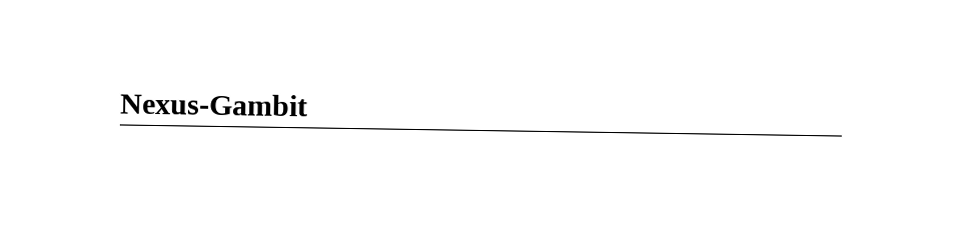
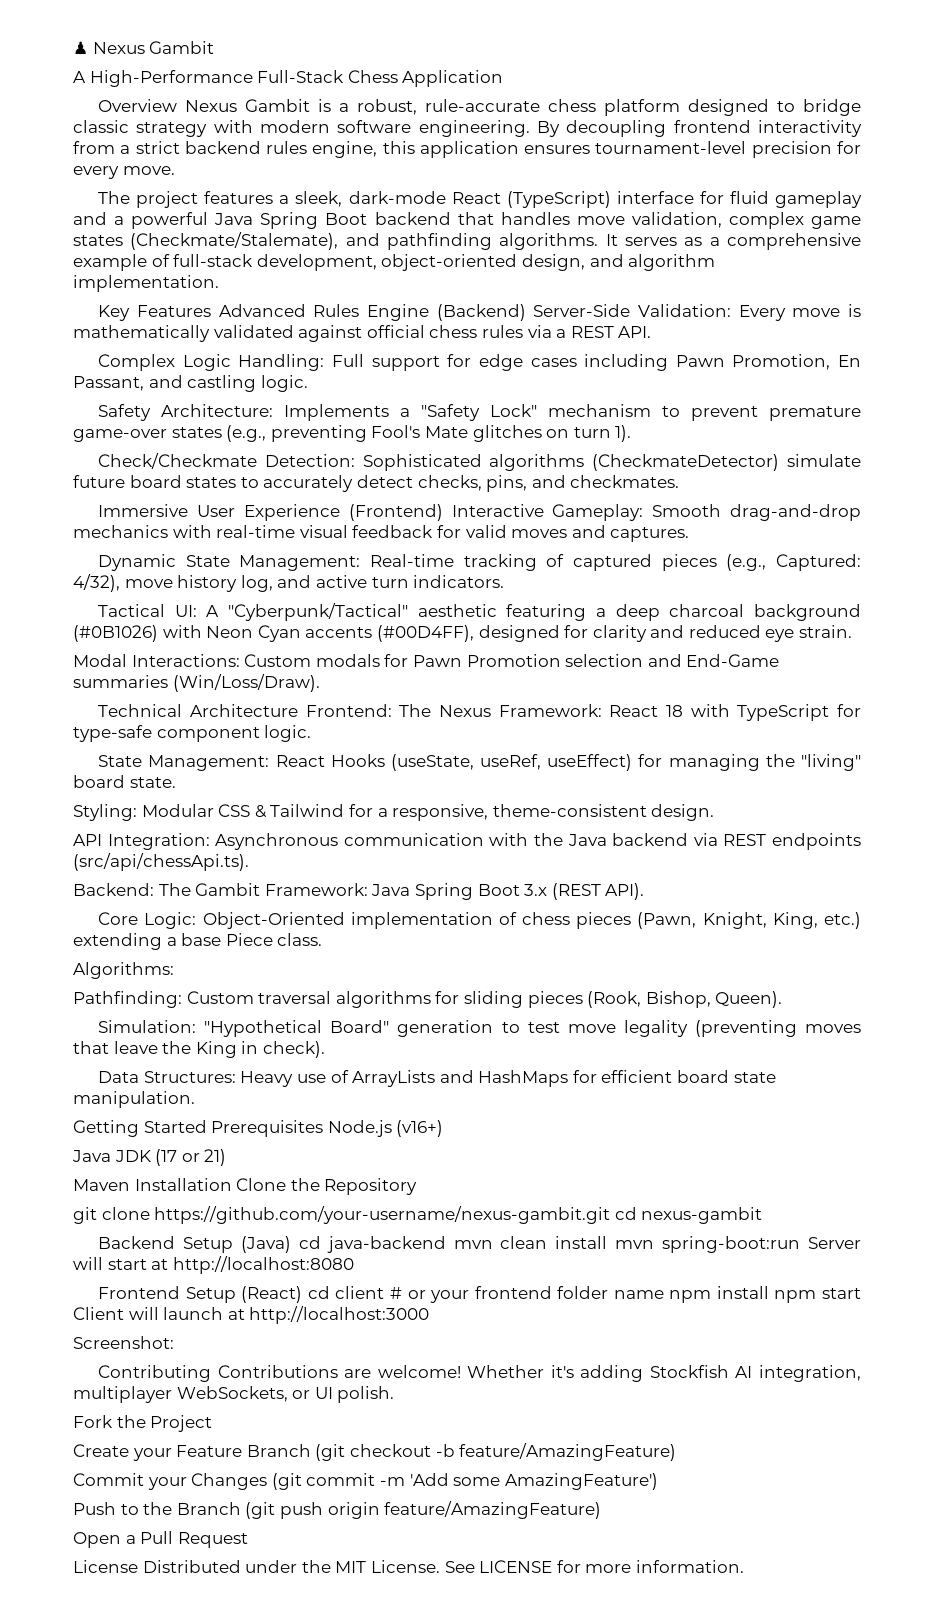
[120,92,308,117] Nexus-Gambit -> [73,41,215,55] [73,70,504,87] [98,99,861,116] [73,120,862,137] [73,141,861,158] [73,166,175,179] [98,191,863,208] [73,212,862,229] [73,232,862,250] [73,254,716,271] [73,275,219,292] [98,304,861,321] [73,325,652,342] [98,354,862,371] [73,375,308,392] [98,404,861,421] [73,425,632,442] [98,453,861,471] [73,475,680,492] [98,504,861,521] [73,525,690,542] [98,554,861,571] [73,574,505,592] [98,603,862,621] [73,625,853,642] [73,654,780,667] [73,674,320,692] [98,704,861,721] [73,725,312,742] [98,754,861,771] [73,775,176,788] [73,804,715,821] [73,833,862,850] [73,853,249,871] [73,883,645,900] [98,912,861,929] [73,933,323,950] [73,962,174,979] [73,991,783,1008] [98,1020,861,1037] [73,1041,325,1058] [98,1070,776,1087] [73,1091,195,1108] [73,1120,444,1137] [72,1149,227,1166] [73,1178,418,1195] [73,1206,763,1224] [98,1236,862,1253] [73,1256,354,1274] [98,1286,861,1303] [73,1306,430,1324] [73,1336,174,1349] [98,1365,861,1382] [73,1386,395,1403] [73,1415,213,1432] [73,1443,677,1461] [73,1473,658,1490] [73,1501,602,1519] [73,1531,248,1548] [73,1560,744,1573] ♟ Nexus Gambit // A High-Performance Full-Stack Chess Application // Overview Nexus Gambit is a robust, rule-accurate chess platform designed to bridge classic strategy with modern software engineering. By decoupling frontend interactivity from a strict backend rules engine, this application ensures tournament-level precision for every move. // The project features a sleek, dark-mode React (TypeScript) interface for fluid gameplay and a powerful Java Spring Boot backend that handles move validation, complex game states (Checkmate/Stalemate), and pathfinding algorithms. It serves as a comprehensive example of full-stack development, object-oriented design, and algorithm implementation. // Key Features Advanced Rules Engine (Backend) Server-Side Validation: Every move is mathematically validated against official chess rules via a REST API. // Complex Logic Handling: Full support for edge cases including Pawn Promotion, En Passant, and castling logic. // Safety Architecture: Implements a "Safety Lock" mechanism to prevent premature game-over states (e.g., preventing Fool's Mate glitches on turn 1). // Check/Checkmate Detection: Sophisticated algorithms (CheckmateDetector) simulate future board states to accurately detect checks, pins, and checkmates. // Immersive User Experience (Frontend) Interactive Gameplay: Smooth drag-and-drop mechanics with real-time visual feedback for valid moves and captures. // Dynamic State Management: Real-time tracking of captured pieces (e.g., Captured: 4/32), move history log, and active turn indicators. // Tactical UI: A "Cyberpunk/Tactical" aesthetic featuring a deep charcoal background (#0B1026) with Neon Cyan accents (#00D4FF), designed for clarity and reduced eye strain. // Modal Interactions: Custom modals for Pawn Promotion selection and End-Game summaries (Win/Loss/Draw). // Technical Architecture Frontend: The Nexus Framework: React 18 with TypeScript for type-safe component logic. // State Management: React Hooks (useState, useRef, useEffect) for managing the "living" board state. // Styling: Modular CSS & Tailwind for a responsive, theme-consistent design. // API Integration: Asynchronous communication with the Java backend via REST endpoints (src/api/chessApi.ts). // Backend: The Gambit Framework: Java Spring Boot 3.x (REST API). // Core Logic: Object-Oriented implementation of chess pieces (Pawn, Knight, King, etc.) extending a base Piece class. // Algorithms: // Pathfinding: Custom traversal algorithms for sliding pieces (Rook, Bishop, Queen). // Simulation: "Hypothetical Board" generation to test move legality (preventing moves that leave the King in check). // Data Structures: Heavy use of ArrayLists and HashMaps for efficient board state manipulation. // Getting Started Prerequisites Node.js (v16+) // Java JDK (17 or 21) // Maven Installation Clone the Repository // git clone https://github.com/your-username/nexus-gambit.git cd nexus-gambit // Backend Setup (Java) cd java-backend mvn clean install mvn spring-boot:run Server will start at http://localhost:8080 // Frontend Setup (React) cd client # or your frontend folder name npm install npm start Client will launch at http://localhost:3000 // Screenshot: // Contributing Contributions are welcome! Whether it's adding Stockfish AI integration, multiplayer WebSockets, or UI polish. // Fork the Project // Create your Feature Branch (git checkout -b feature/AmazingFeature) // Commit your Changes (git commit -m 'Add some AmazingFeature') // Push to the Branch (git push origin feature/AmazingFeature) // Open a Pull Request // License Distributed under the MIT License. See LICENSE for more information.

